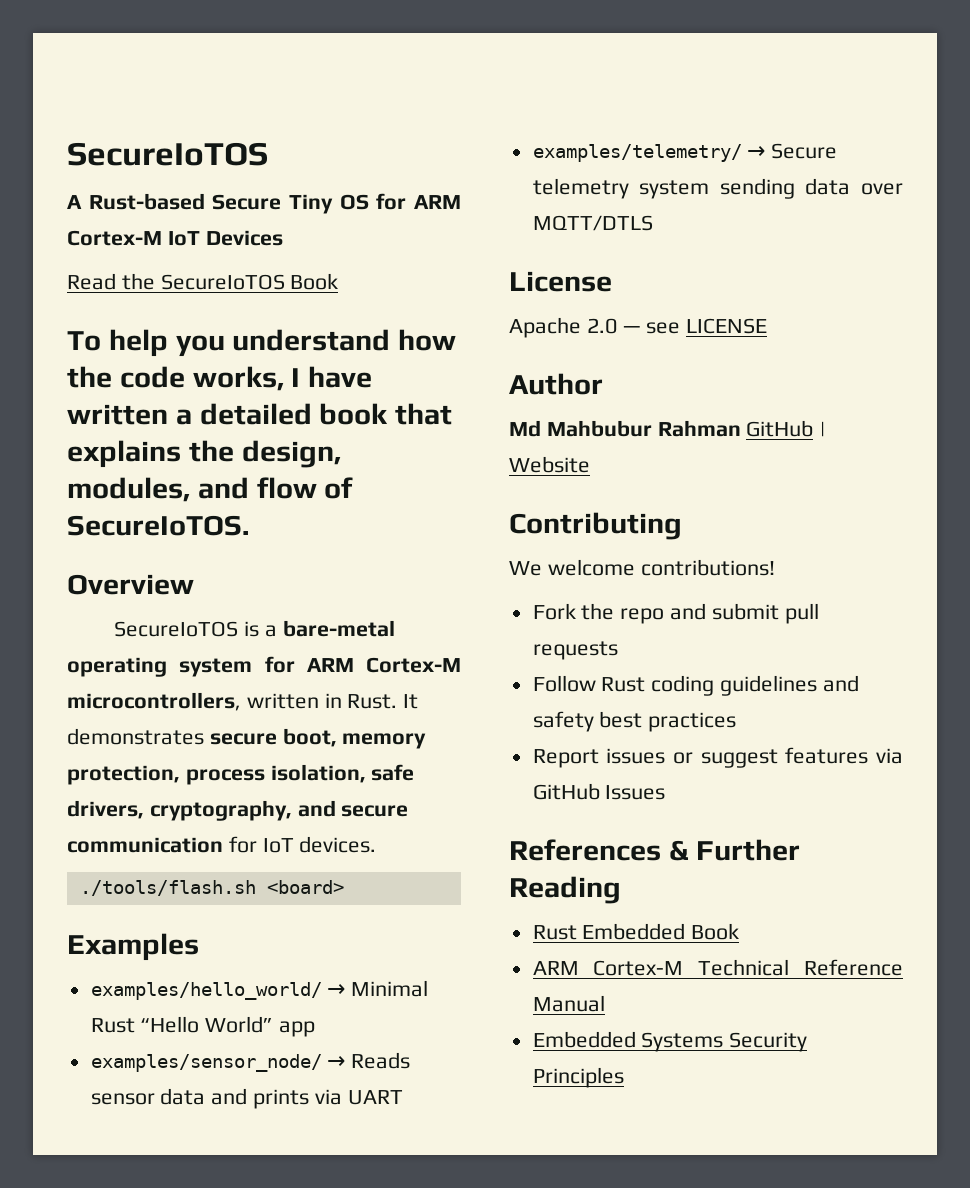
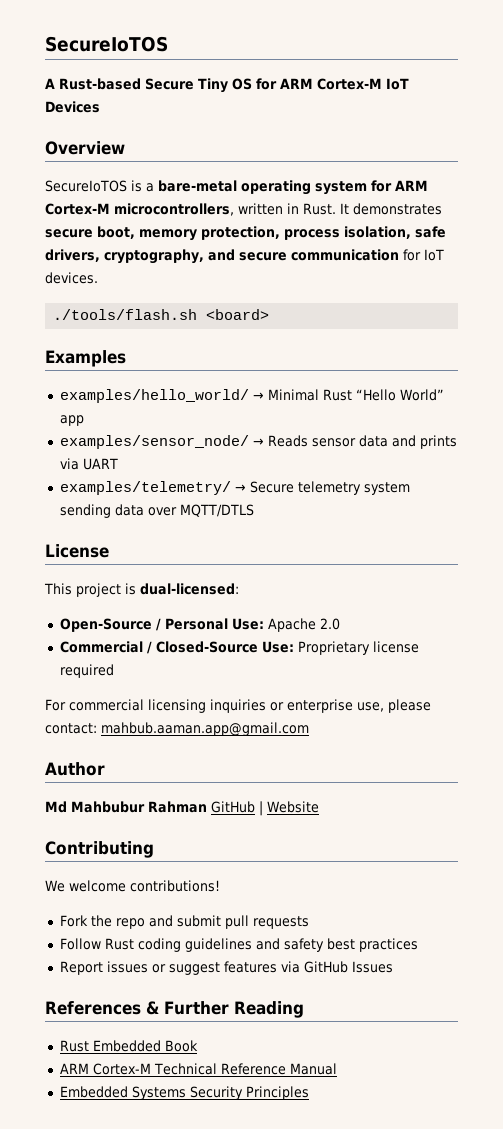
[67,273,339,290] [67,329,457,357] [67,366,373,391] [67,403,453,425] [67,440,341,468] [67,477,354,502] [67,515,249,536] // Read the SecureIoTOS Book // To help you understand how the code works, I have written a detailed book that explains the design, modules, and flow of SecureIoTOS. -> (100, 107) none
[509,317,768,338] Apache 2.0 — see LICENSE -> [44,583,239,597] [59,618,340,632] [59,641,419,655] [59,664,114,678] [45,699,431,713] [45,722,309,736] This project is dual-licensed: // Open-Source / Personal Use: Apache 2.0 // Commercial / Closed-Source Use: Proprietary license required // For commercial licensing inquiries or enterprise use, please contact: mahbub.aaman.app@gmail.com

